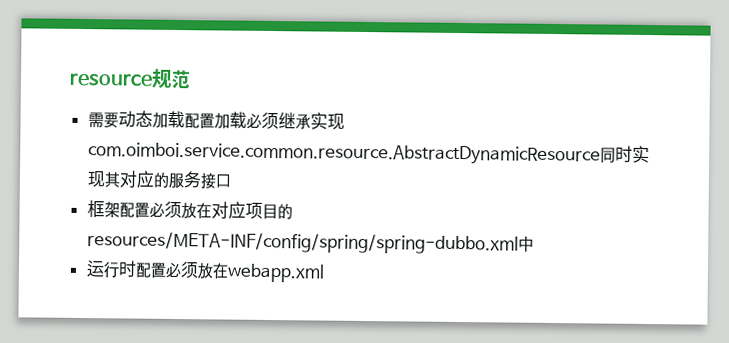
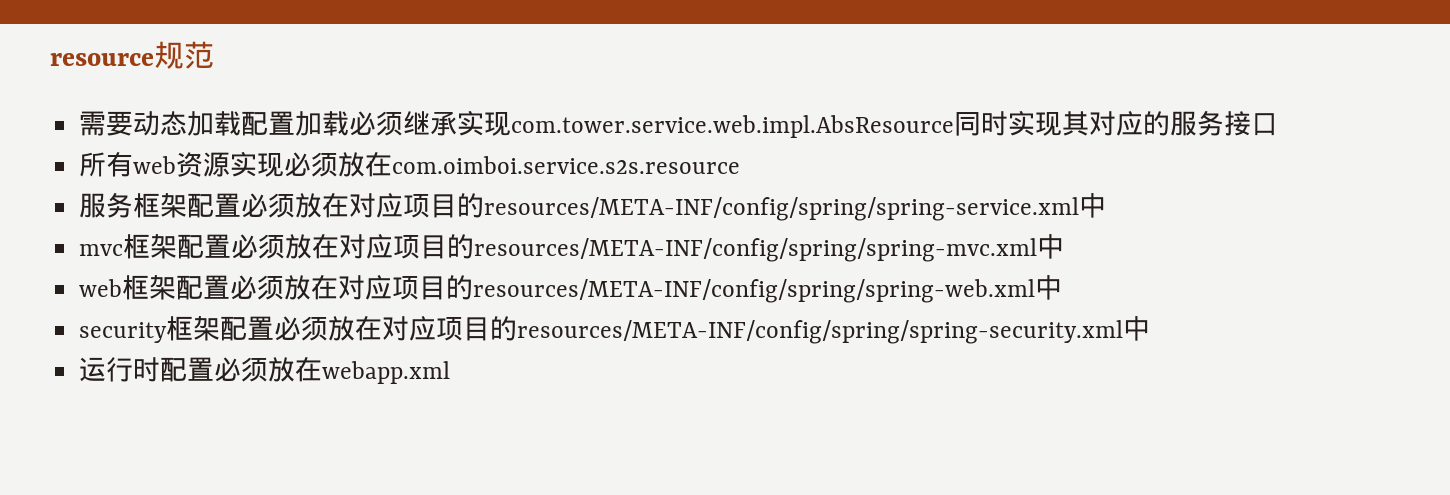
[87,142,601,166] com.oimboi.service.common.resource.AbstractDynamicResource -> [511,115,955,138] com.tower.service.web.impl.AbsResource
[86,200,293,220] [86,231,519,255] 框架配置必须放在对应项目的resources/META-INF/config/spring/spring-dubbo.xml -> [79,151,741,177] [79,192,1107,221] [79,234,1065,262] [79,275,1063,303] [79,316,1124,344] 所有web资源实现必须放在com.oimboi.service.s2s.resource // 服务框架配置必须放在对应项目的resources/META-INF/config/spring/spring-service.xml中 // mvc框架配置必须放在对应项目的resources/META-INF/config/spring/spring-mvc.xml中 // web框架配置必须放在对应项目的resources/META-INF/config/spring/spring-web.xml中 // security框架配置必须放在对应项目的resources/META-INF/config/spring/spring-security.xml

